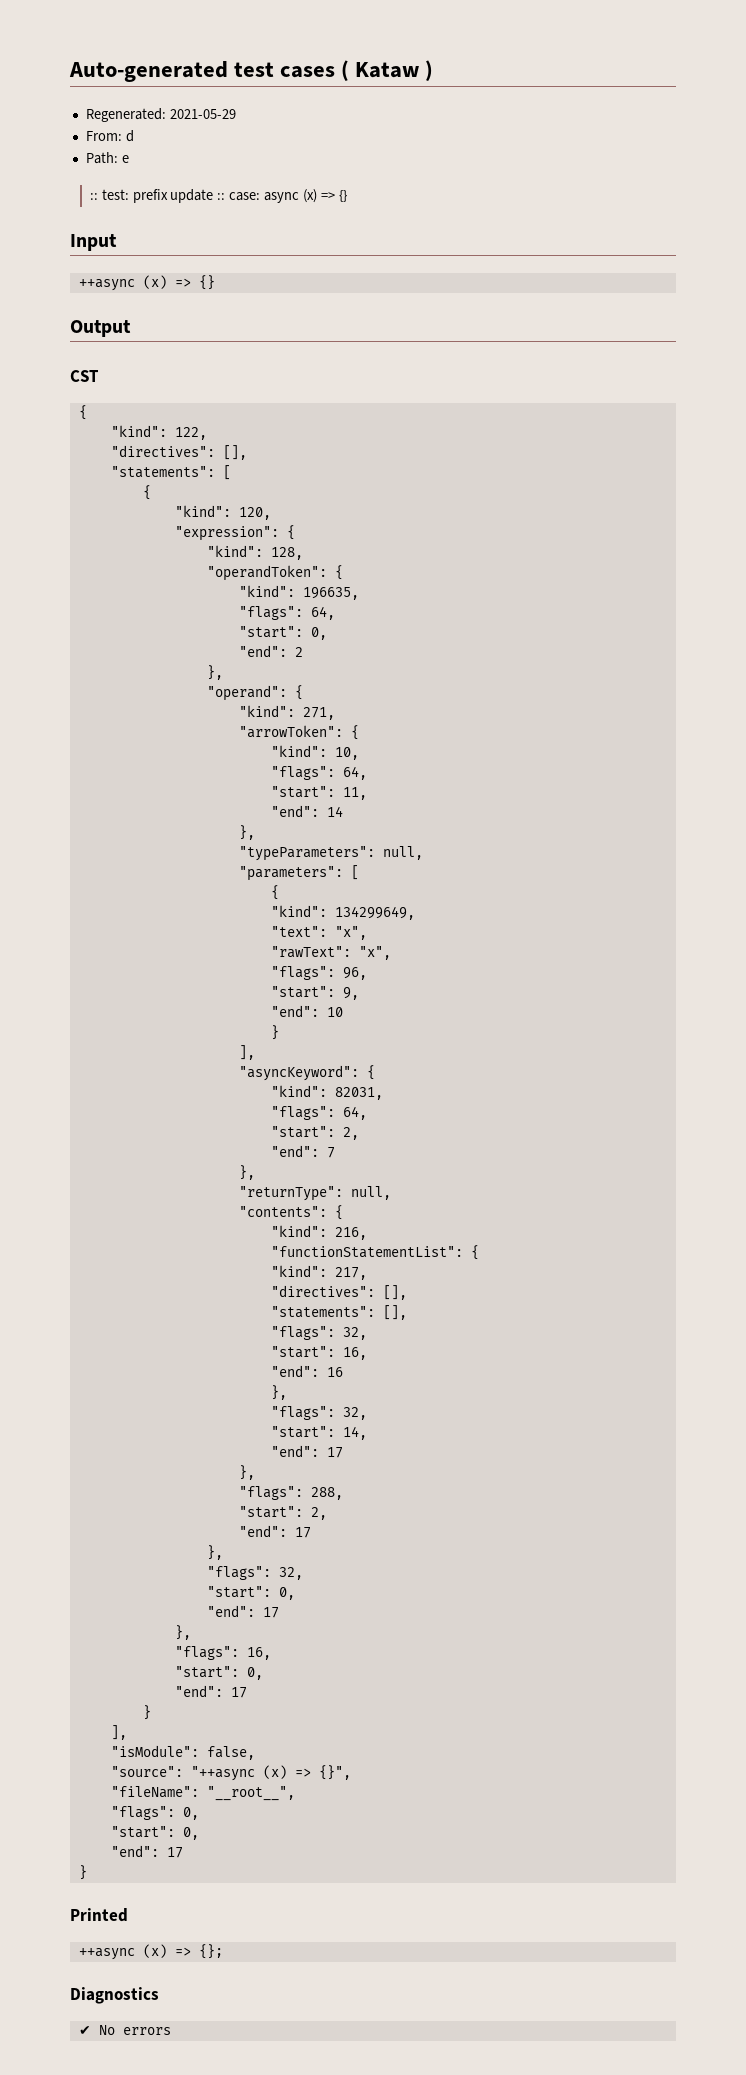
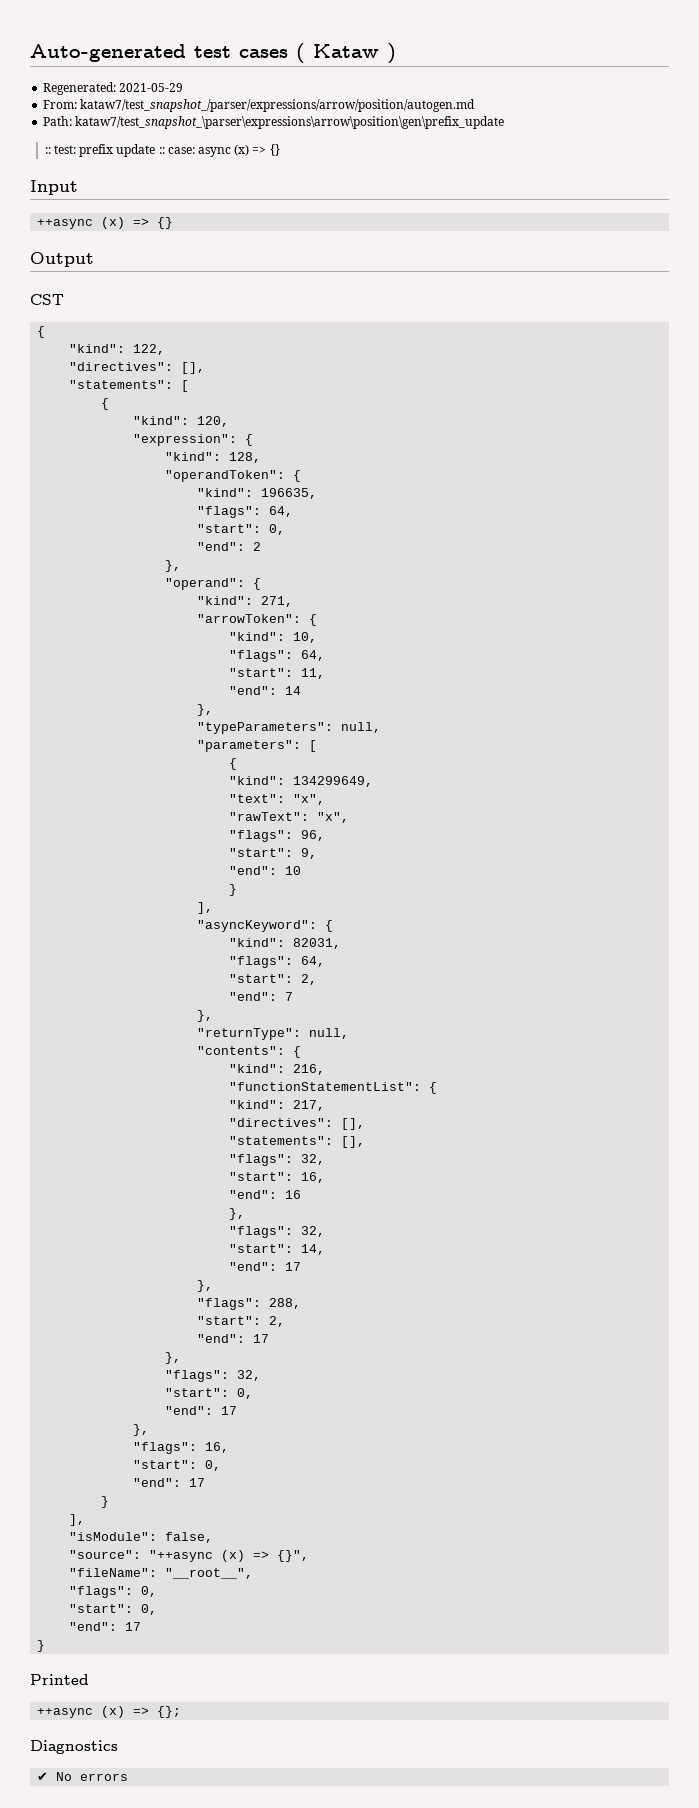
[125,130,134,142] d -> [80,99,476,112] kataw7/test_snapshot_/parser/expressions/arrow/position/autogen.md
[121,155,129,163] e -> [75,116,505,129] kataw7/test_snapshot_\parser\expressions\arrow\position\gen\prefix_update

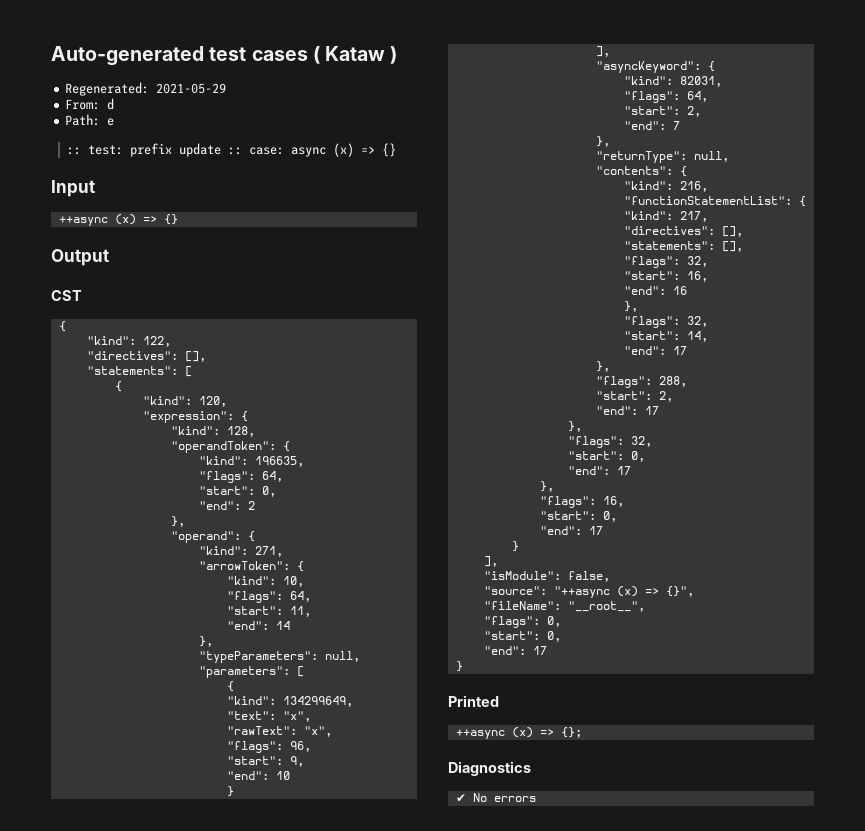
[80,99,476,112] kataw7/test_snapshot_/parser/expressions/arrow/position/autogen.md -> [107,98,115,110] d
[75,116,505,129] kataw7/test_snapshot_\parser\expressions\arrow\position\gen\prefix_update -> [107,118,115,126] e

